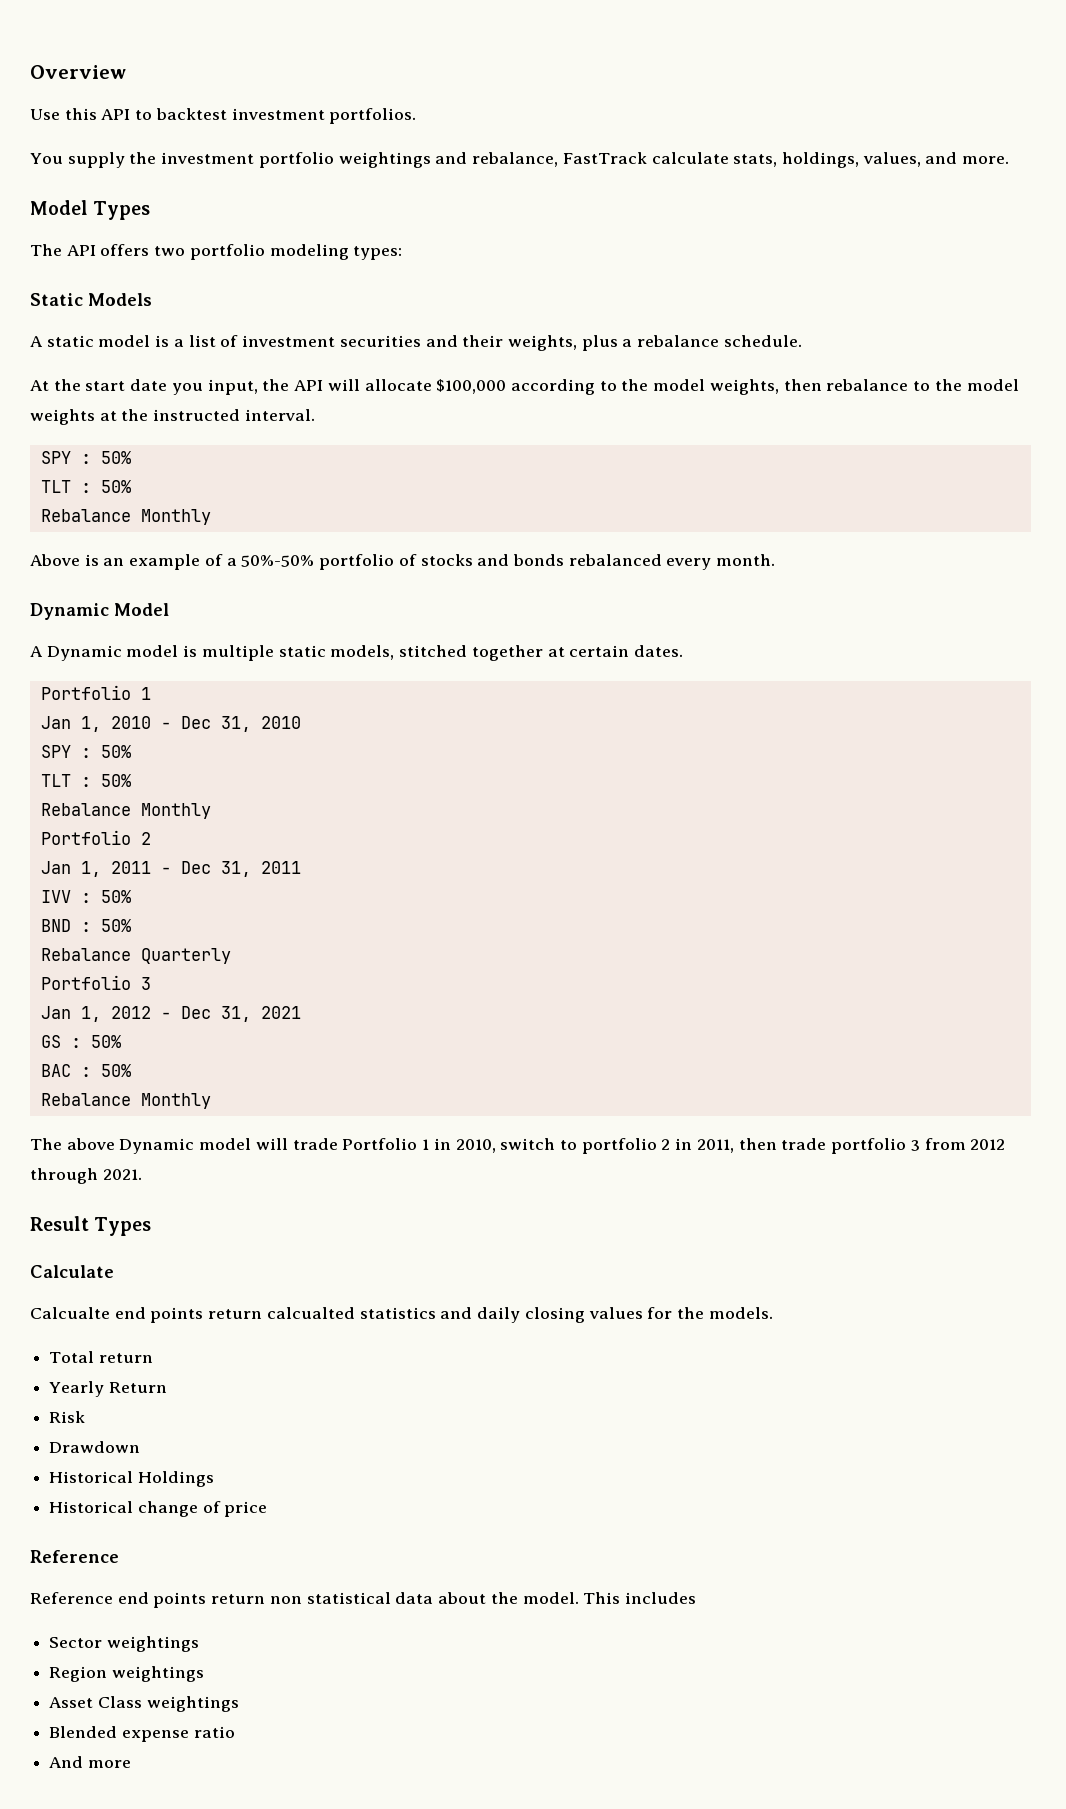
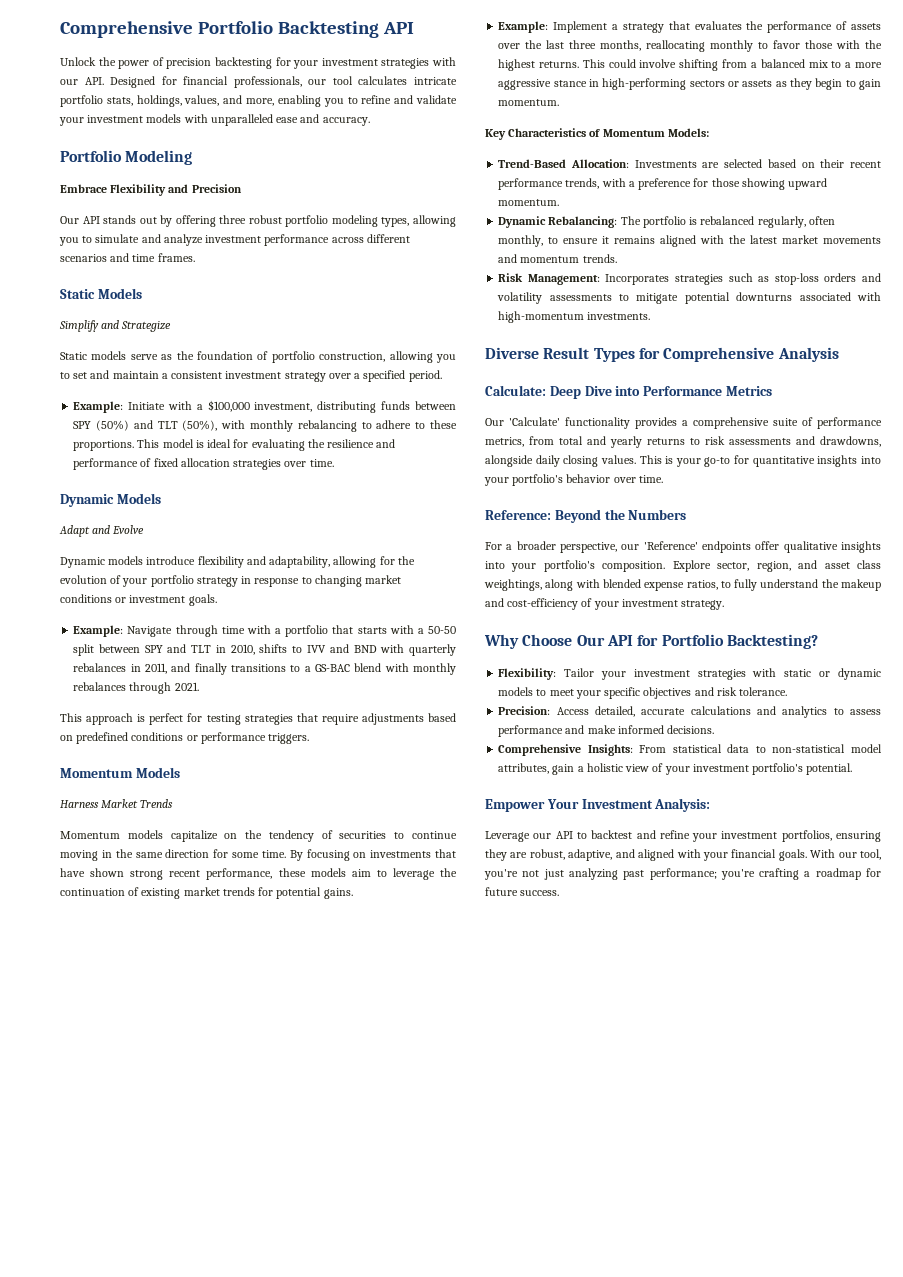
[30,65,126,79] [30,108,417,124] [30,152,1010,168] [30,200,151,220] [30,244,403,260] [30,293,152,306] [30,335,802,351] [30,379,1019,395] [30,409,315,425] [40,451,131,464] [40,480,131,493] [40,509,211,525] [30,554,776,570] [30,603,169,620] [30,645,683,661] [40,685,151,700] [40,716,301,732] [40,745,131,758] [40,774,131,787] [40,803,211,819] [40,830,151,845] [40,861,301,877] [40,890,131,903] [40,919,131,932] [40,948,231,964] [40,975,151,990] [40,1006,301,1022] [40,1035,121,1048] [40,1064,131,1077] [40,1093,211,1109] [30,1138,1006,1154] [30,1168,142,1184] [30,1216,152,1236] [30,1265,114,1278] [30,1307,773,1323] [49,1351,153,1363] [49,1381,167,1397] [49,1411,86,1423] [49,1441,141,1453] [49,1471,214,1487] [49,1501,268,1517] [30,1550,119,1563] [30,1592,696,1608] [49,1636,199,1652] [49,1666,204,1682] [49,1696,239,1712] [49,1726,235,1742] [49,1756,131,1768] Overview // Use this API to backtest investment portfolios. // You supply the investment portfolio weightings and rebalance, FastTrack calculate stats, holdings, values, and more. // Model Types // The API offers two portfolio modeling types: // Static Models // A static model is a list of investment securities and their weights, plus a rebalance schedule. // At the start date you input, the API will allocate $100,000 according to the model weights, then rebalance to the model weights at the instructed interval. // SPY : 50% // TLT : 50% // Rebalance Monthly // Above is an example of a 50%-50% portfolio of stocks and bonds rebalanced every month. // Dynamic Model // A Dynamic model is multiple static models, stitched together at certain dates. // Portfolio 1 // Jan 1, 2010 - Dec 31, 2010 // SPY : 50% // TLT : 50% // Rebalance Monthly // Portfolio 2 // Jan 1, 2011 - Dec 31, 2011 // IVV : 50% // BND : 50% // Rebalance Quarterly // Portfolio 3 // Jan 1, 2012 - Dec 31, 2021 // GS : 50% // BAC : 50% // Rebalance Monthly // The above Dynamic model will trade Portfolio 1 in 2010, switch to portfolio 2 in 2011, then trade portfolio 3 from 2012 through 2021. // Result Types // Calculate // Calcualte end points return calcualted statistics and daily closing values for the models. // Total return // Yearly Return // Risk // Drawdown // Historical Holdings // Historical change of price // Reference // Reference end points return non statistical data about the model. This includes // Sector weightings // Region weightings // Asset Class weightings // Blended expense ratio // And more -> [60,21,414,38] [60,57,456,69] [60,76,457,88] [60,95,457,107] [59,114,370,126] [60,150,193,165] [60,184,242,196] [60,215,457,227] [59,234,410,246] [60,253,195,262] [60,288,142,299] [59,320,172,332] [60,351,456,363] [60,370,442,382] [73,400,456,413] [73,420,458,432] [73,439,396,451] [73,458,334,470] [60,493,161,507] [59,525,145,537] [60,556,415,568] [60,575,402,587] [60,594,217,606] [73,625,457,637] [73,644,456,656] [73,663,456,675] [73,682,199,694] [60,713,456,725] [60,732,310,744] [60,767,180,778] [60,799,174,808] [60,830,457,842] [60,849,456,861] [60,868,458,880] [60,887,353,899] [498,21,881,33] [498,40,882,52] [498,59,882,71] [498,78,882,90] [498,99,560,106] [485,128,709,140] [498,159,882,168] [498,178,828,190] [498,199,560,206] [498,216,835,228] [498,235,881,247] [498,254,617,263] [498,273,882,285] [497,292,881,304] [498,311,651,323] [485,347,839,362] [485,385,772,399] [485,417,882,429] [485,436,881,448] [485,455,881,467] [484,474,663,486] [485,509,687,523] [485,541,881,553] [485,560,881,572] [484,579,881,591] [485,598,725,610] [484,634,818,649] [498,668,881,680] [498,687,788,699] [498,706,881,718] [498,725,715,737] [498,744,882,756] [498,763,853,775] [485,798,711,812] [485,830,881,842] [485,849,881,861] [484,868,881,880] [485,887,560,896] Comprehensive Portfolio Backtesting API // Unlock the power of precision backtesting for your investment strategies with our API. Designed for financial professionals, our tool calculates intricate portfolio stats, holdings, values, and more, enabling you to refine and validate your investment models with unparalleled ease and accuracy. // Portfolio Modeling // Embrace Flexibility and Precision // Our API stands out by offering three robust portfolio modeling types, allowing you to simulate and analyze investment performance across different scenarios and time frames. // Static Models // Simplify and Strategize // Static models serve as the foundation of portfolio construction, allowing you to set and maintain a consistent investment strategy over a specified period. // Example: Initiate with a $100,000 investment, distributing funds between SPY (50%) and TLT (50%), with monthly rebalancing to adhere to these proportions. This model is ideal for evaluating the resilience and performance of fixed allocation strategies over time. // Dynamic Models // Adapt and Evolve // Dynamic models introduce flexibility and adaptability, allowing for the evolution of your portfolio strategy in response to changing market conditions or investment goals. // Example: Navigate through time with a portfolio that starts with a 50-50 split between SPY and TLT in 2010, shifts to IVV and BND with quarterly rebalances in 2011, and finally transitions to a GS-BAC blend with monthly rebalances through 2021. // This approach is perfect for testing strategies that require adjustments based on predefined conditions or performance triggers. // Momentum Models // Harness Market Trends // Momentum models capitalize on the tendency of securities to continue moving in the same direction for some time. By focusing on investments that have shown strong recent performance, these models aim to leverage the continuation of existing market trends for potential gains. // Example: Implement a strategy that evaluates the performance of assets over the last three months, reallocating monthly to favor those with the highest returns. This could involve shifting from a balanced mix to a more aggressive stance in high-performing sectors or assets as they begin to gain momentum. // Key Characteristics of Momentum Models: // Trend-Based Allocation: Investments are selected based on their recent performance trends, with a preference for those showing upward momentum. // Dynamic Rebalancing: The portfolio is rebalanced regularly, often monthly, to ensure it remains aligned with the latest market movements and momentum trends. // Risk Management: Incorporates strategies such as stop-loss orders and volatility assessments to mitigate potential downturns associated with high-momentum investments. // Diverse Result Types for Comprehensive Analysis // Calculate: Deep Dive into Performance Metrics // Our 'Calculate' functionality provides a comprehensive suite of performance metrics, from total and yearly returns to risk assessments and drawdowns, alongside daily closing values. This is your go-to for quantitative insights into your portfolio's behavior over time. // Reference: Beyond the Numbers // For a broader perspective, our 'Reference' endpoints offer qualitative insights into your portfolio's composition. Explore sector, region, and asset class weightings, along with blended expense ratios, to fully understand the makeup and cost-efficiency of your investment strategy. // Why Choose Our API for Portfolio Backtesting? // Flexibility: Tailor your investment strategies with static or dynamic models to meet your specific objectives and risk tolerance. // Precision: Access detailed, accurate calculations and analytics to assess performance and make informed decisions. // Comprehensive Insights: From statistical data to non-statistical model attributes, gain a holistic view of your investment portfolio's potential. // Empower Your Investment Analysis: // Leverage our API to backtest and refine your investment portfolios, ensuring they are robust, adaptive, and aligned with your financial goals. With our tool, you're not just analyzing past performance; you're crafting a roadmap for future success.

